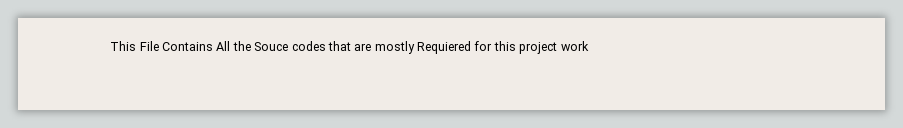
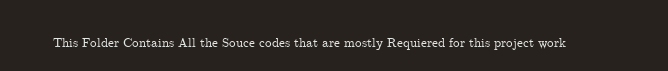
[139,41,159,51] File -> [82,38,119,47] Folder

